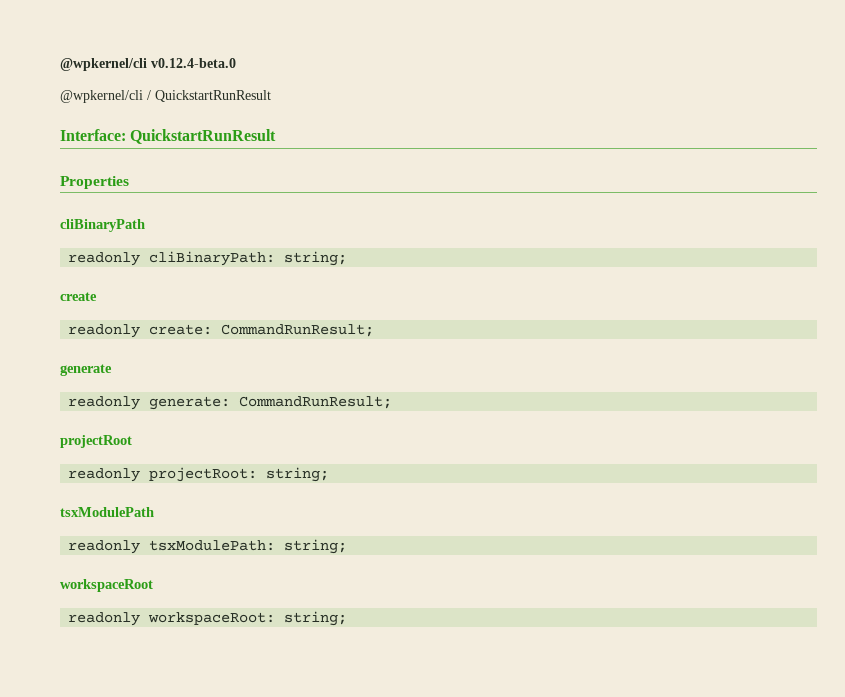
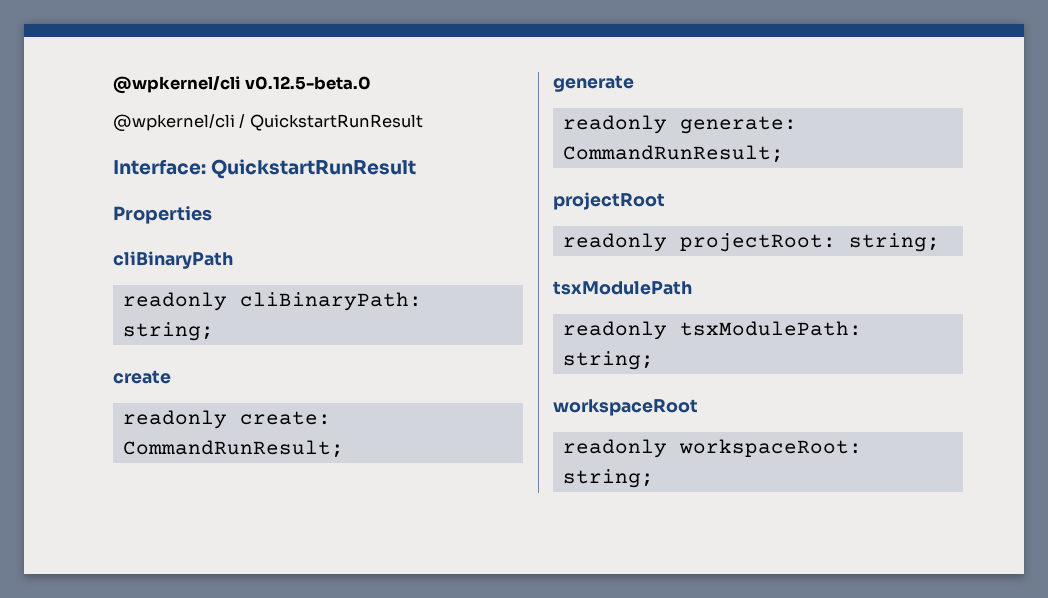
[60,58,236,71] @wpkernel/cli v0.12.4-beta.0 -> [113,76,372,94] @wpkernel/cli v0.12.5-beta.0

